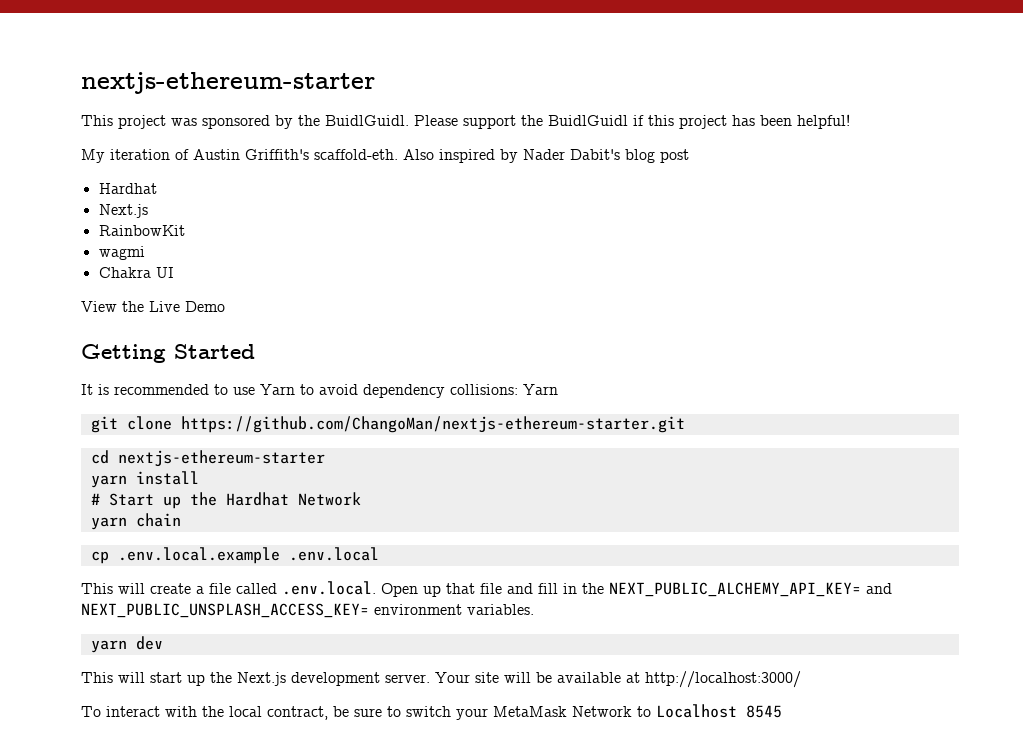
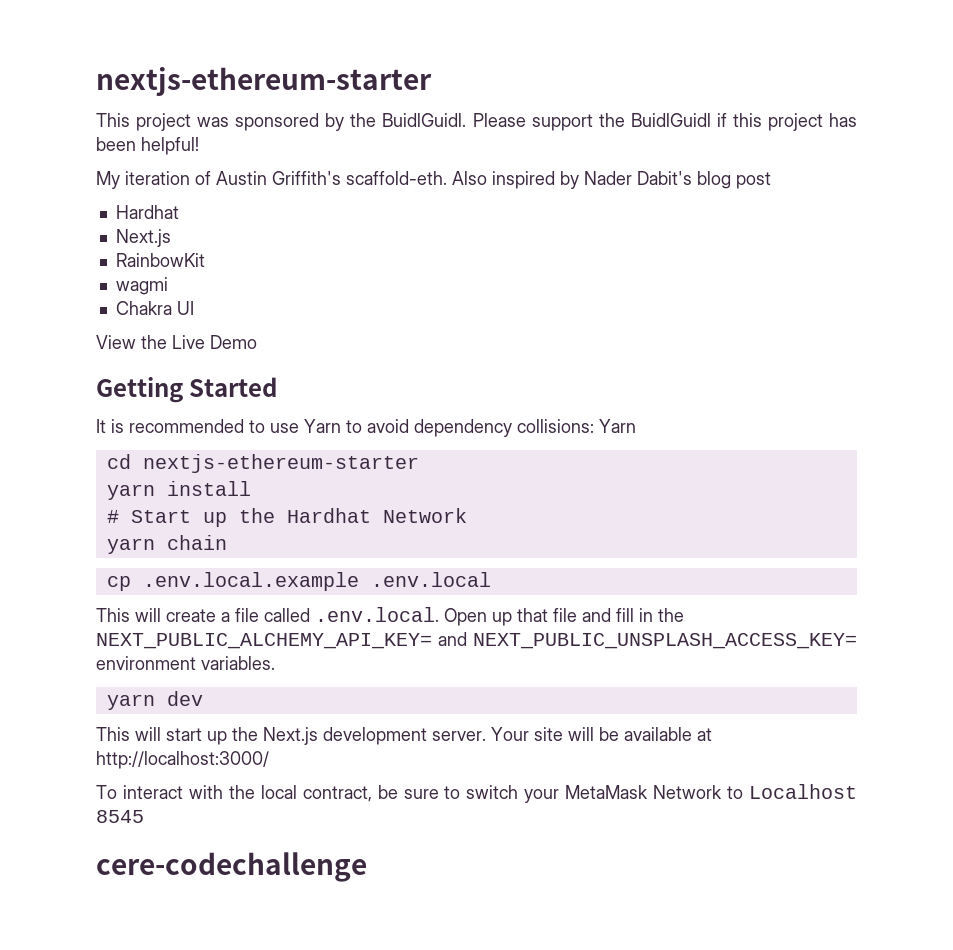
[90,416,685,433] // git clone https://github.com/ChangoMan/nextjs-ethereum-starter.git -> (636, 426) none
(782, 711) none -> [96,852,367,882] // cere-codechallenge

